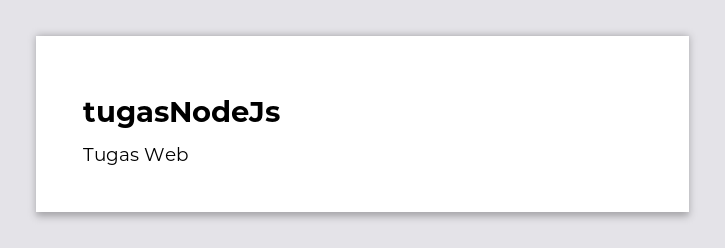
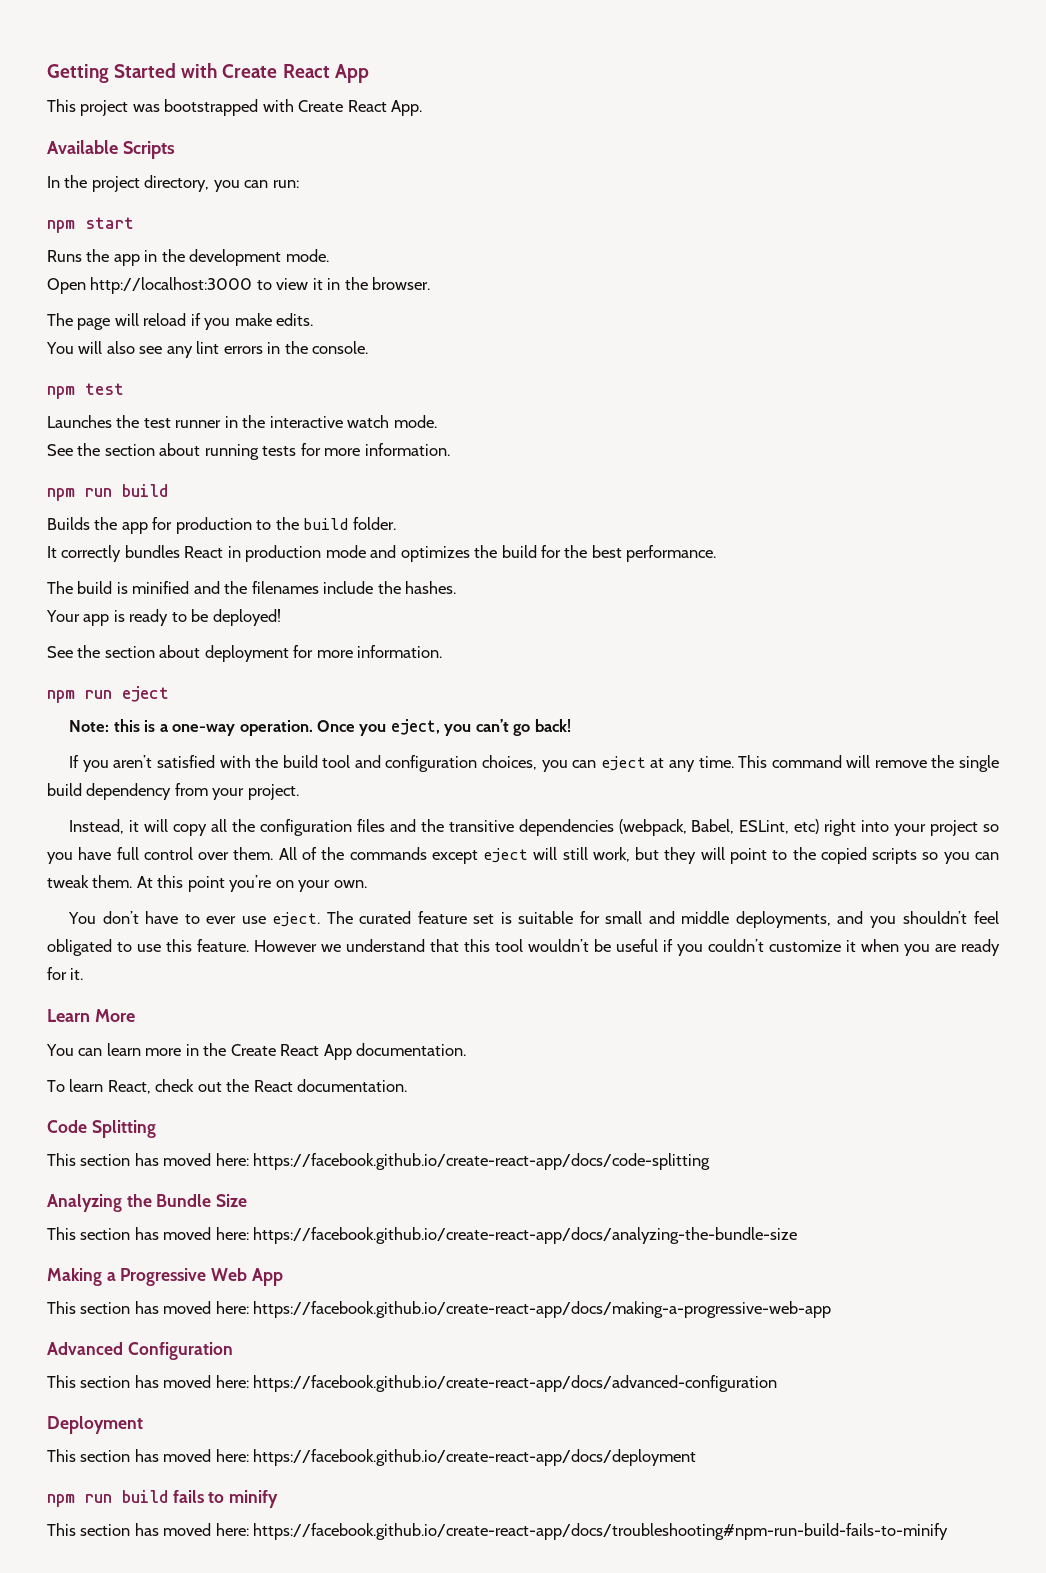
[83,100,280,128] [83,147,189,165] tugasNodeJs // Tugas Web -> [47,63,369,83] [47,99,423,116] [47,140,175,159] [47,175,299,192] [47,217,134,233] [47,249,329,266] [47,277,431,294] [47,313,314,330] [46,341,369,358] [47,383,124,399] [47,415,437,428] [47,443,450,460] [47,484,168,501] [47,517,396,534] [47,545,717,562] [47,581,457,594] [46,609,281,626] [47,645,443,662] [47,686,169,703] [69,719,571,736] [69,755,999,772] [47,783,299,800] [69,819,999,836] [47,847,999,864] [47,875,367,892] [68,911,1000,928] [47,939,1001,956] [47,967,84,980] [47,1009,135,1022] [46,1043,467,1060] [47,1079,408,1094] [47,1120,156,1138] [47,1153,711,1170] [47,1194,248,1212] [47,1227,798,1244] [47,1268,283,1286] [47,1301,832,1318] [47,1342,233,1360] [47,1375,778,1392] [47,1416,143,1434] [47,1449,697,1466] [47,1490,279,1508] [47,1523,949,1540] Getting Started with Create React App // This project was bootstrapped with Create React App. // Available Scripts // In the project directory, you can run: // npm start // Runs the app in the development mode. // Open http://localhost:3000 to view it in the browser. // The page will reload if you make edits. // You will also see any lint errors in the console. // npm test // Launches the test runner in the interactive watch mode. // See the section about running tests for more information. // npm run build // Builds the app for production to the build folder. // It correctly bundles React in production mode and optimizes the build for the best performance. // The build is minified and the filenames include the hashes. // Your app is ready to be deployed! // See the section about deployment for more information. // npm run eject // Note: this is a one-way operation. Once you eject, you can’t go back! // If you aren’t satisfied with the build tool and configuration choices, you can eject at any time. This command will remove the single build dependency from your project. // Instead, it will copy all the configuration files and the transitive dependencies (webpack, Babel, ESLint, etc) right into your project so you have full control over them. All of the commands except eject will still work, but they will point to the copied scripts so you can tweak them. At this point you’re on your own. // You don’t have to ever use eject. The curated feature set is suitable for small and middle deployments, and you shouldn’t feel obligated to use this feature. However we understand that this tool wouldn’t be useful if you couldn’t customize it when you are ready for it. // Learn More // You can learn more in the Create React App documentation. // To learn React, check out the React documentation. // Code Splitting // This section has moved here: https://facebook.github.io/create-react-app/docs/code-splitting // Analyzing the Bundle Size // This section has moved here: https://facebook.github.io/create-react-app/docs/analyzing-the-bundle-size // Making a Progressive Web App // This section has moved here: https://facebook.github.io/create-react-app/docs/making-a-progressive-web-app // Advanced Configuration // This section has moved here: https://facebook.github.io/create-react-app/docs/advanced-configuration // Deployment // This section has moved here: https://facebook.github.io/create-react-app/docs/deployment // npm run build fails to minify // This section has moved here: https://facebook.github.io/create-react-app/docs/troubleshooting#npm-run-build-fails-to-minify

